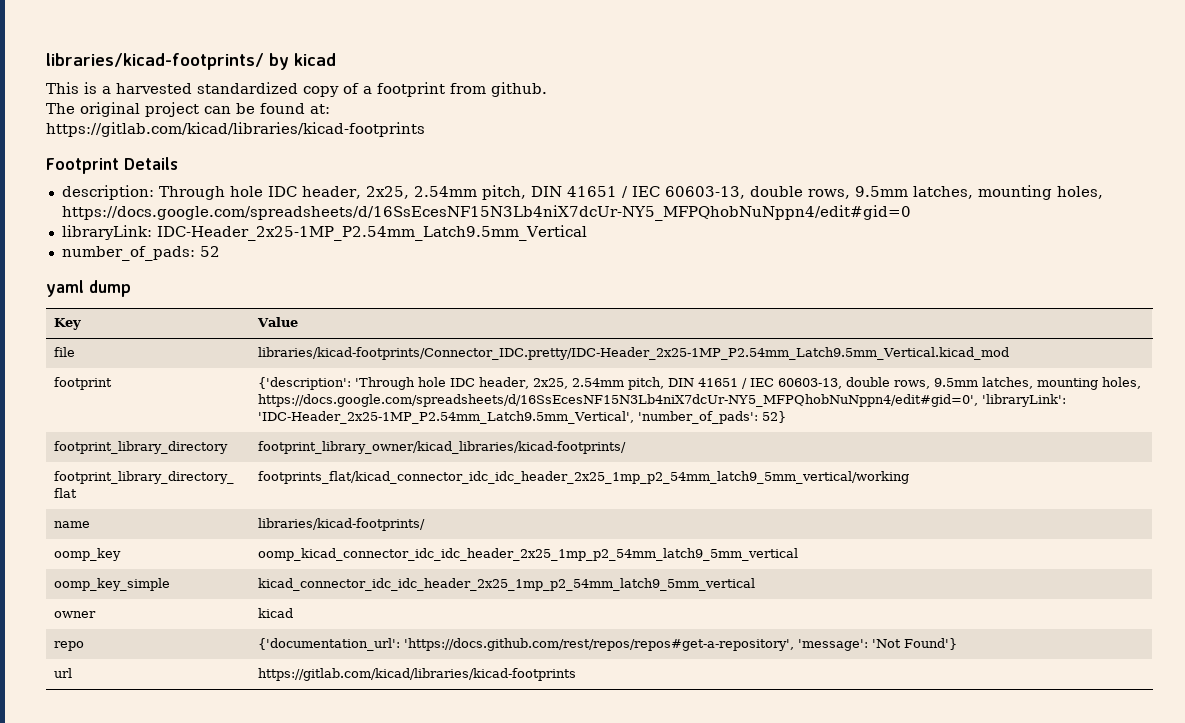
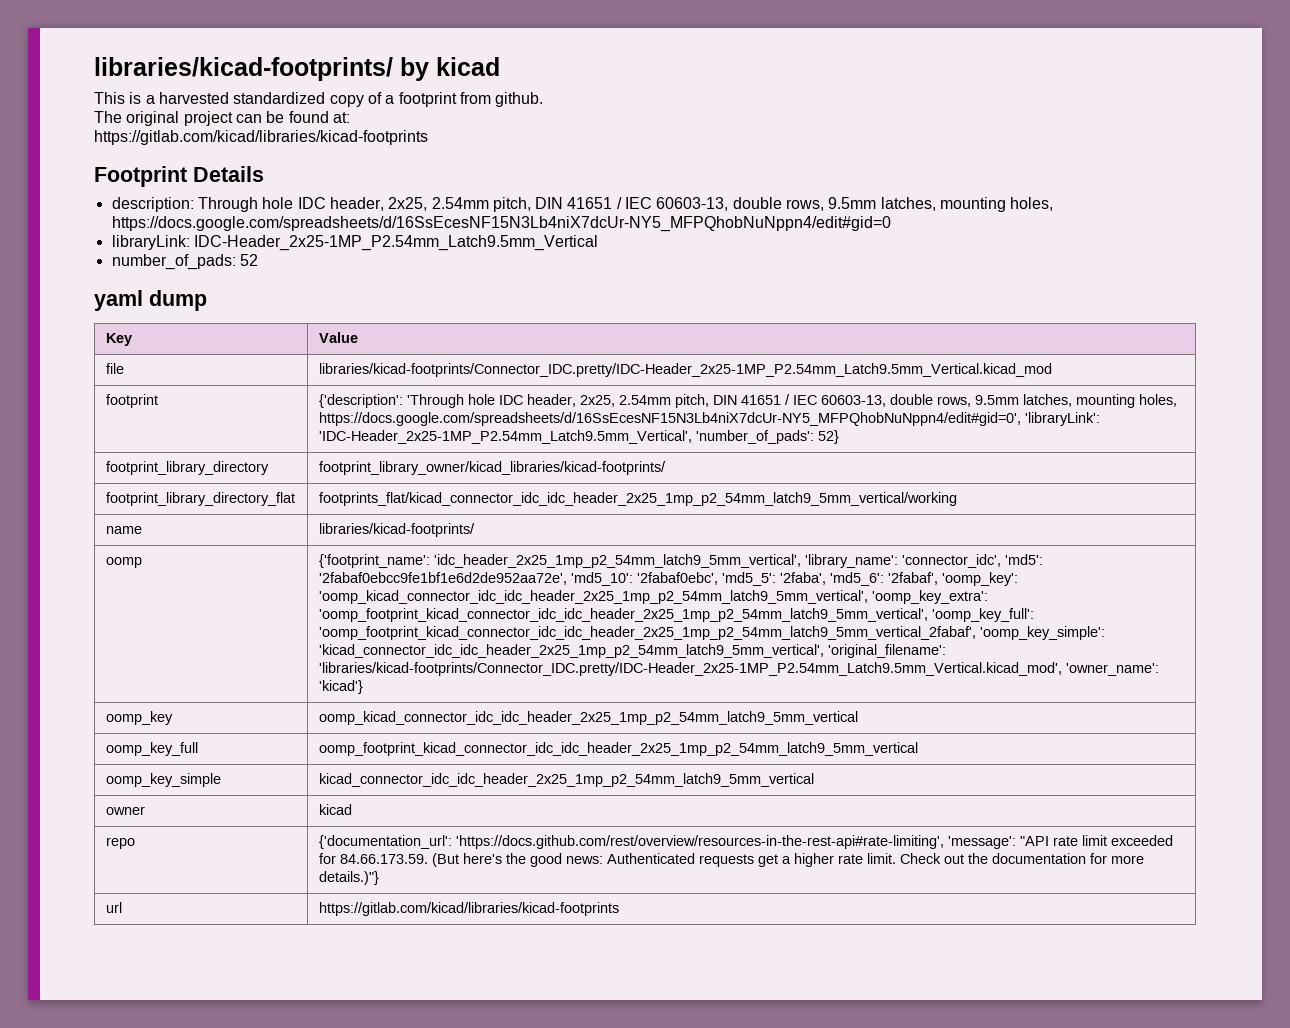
(425, 524) none -> [105,557,142,568] [318,554,1043,568] [318,572,1018,586] [318,590,988,604] [318,608,1034,622] [318,626,1105,640] [318,644,946,658] [318,662,1159,676] [318,680,363,694] // oomp | {'footprint_name': 'idc_header_2x25_1mp_p2_54mm_latch9_5mm_vertical', 'library_name': 'connector_idc', 'md5': '2fabaf0ebcc9fe1bf1e6d2de952aa72e', 'md5_10': '2fabaf0ebc', 'md5_5': '2faba', 'md5_6': '2fabaf', 'oomp_key': 'oomp_kicad_connector_idc_idc_header_2x25_1mp_p2_54mm_latch9_5mm_vertical', 'oomp_key_extra': 'oomp_footprint_kicad_connector_idc_idc_header_2x25_1mp_p2_54mm_latch9_5mm_vertical', 'oomp_key_full': 'oomp_footprint_kicad_connector_idc_idc_header_2x25_1mp_p2_54mm_latch9_5mm_vertical_2fabaf', 'oomp_key_simple': 'kicad_connector_idc_idc_header_2x25_1mp_p2_54mm_latch9_5mm_vertical', 'original_filename': 'libraries/kicad-footprints/Connector_IDC.pretty/IDC-Header_2x25-1MP_P2.54mm_Latch9.5mm_Vertical.kicad_mod', 'owner_name': 'kicad'}
(798, 554) none -> [105,742,198,756] [318,742,918,756] // oomp_key_full | oomp_footprint_kicad_connector_idc_idc_header_2x25_1mp_p2_54mm_latch9_5mm_vertical
[403,638,957,651] 'https://docs.github.com/rest/repos/repos#get-a-repository', 'message': 'Not Found'} -> [455,835,1173,849] [318,853,1144,867] [318,871,379,885] 'https://docs.github.com/rest/overview/resources-in-the-rest-api#rate-limiting', 'message': "API rate limit exceeded for 84.66.173.59. (But here's the good news: Authenticated requests get a higher rate limit. Check out the documentation for more details.)"}

